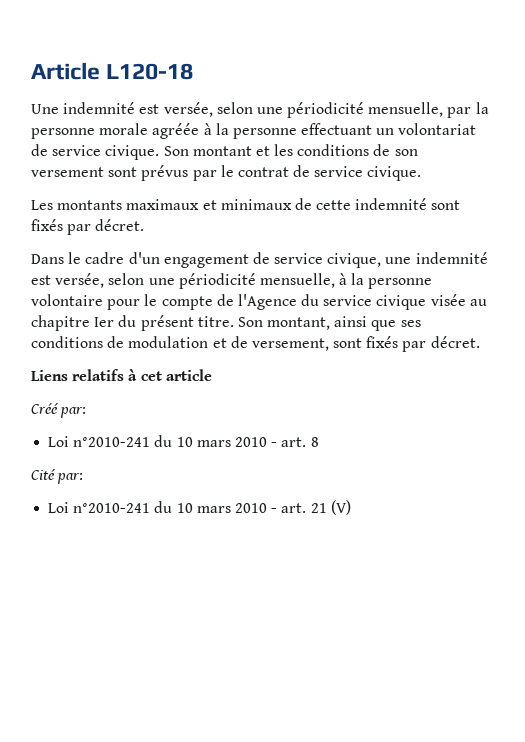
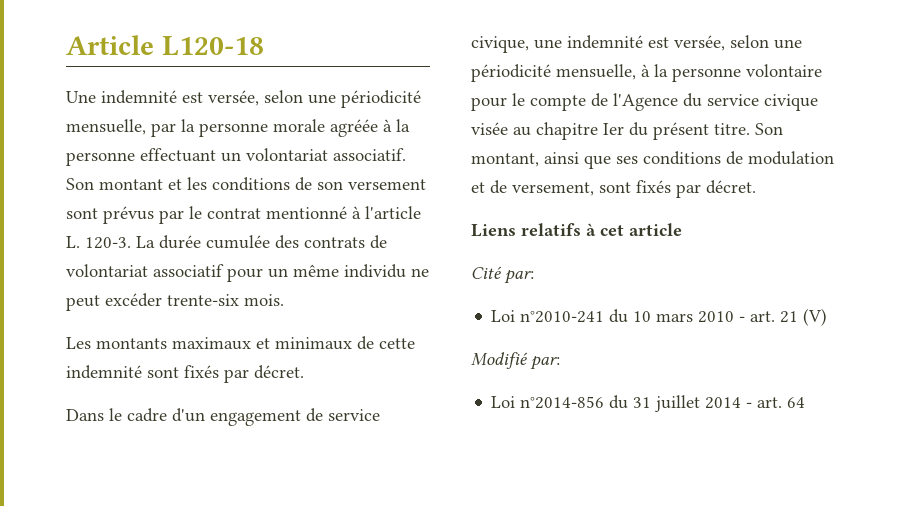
[31,144,160,160] de service civique. -> [333,148,406,161] associatif.
[293,165,422,181] de service civique. -> [266,206,421,219] [66,235,387,249] [66,264,429,282] [66,293,284,311] mentionné à l'article L. 120-3. La durée cumulée des contrats de volontariat associatif pour un même individu ne peut excéder trente-six mois.
[31,403,87,418] [48,435,319,447] // Créé par: // Loi n°2010-241 du 10 mars 2010 - art. 8 -> (682, 229) none
(351, 507) none -> [471,352,560,370] [491,395,806,412] // Modifié par: // Loi n°2014-856 du 31 juillet 2014 - art. 64

